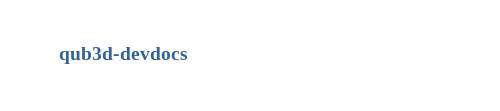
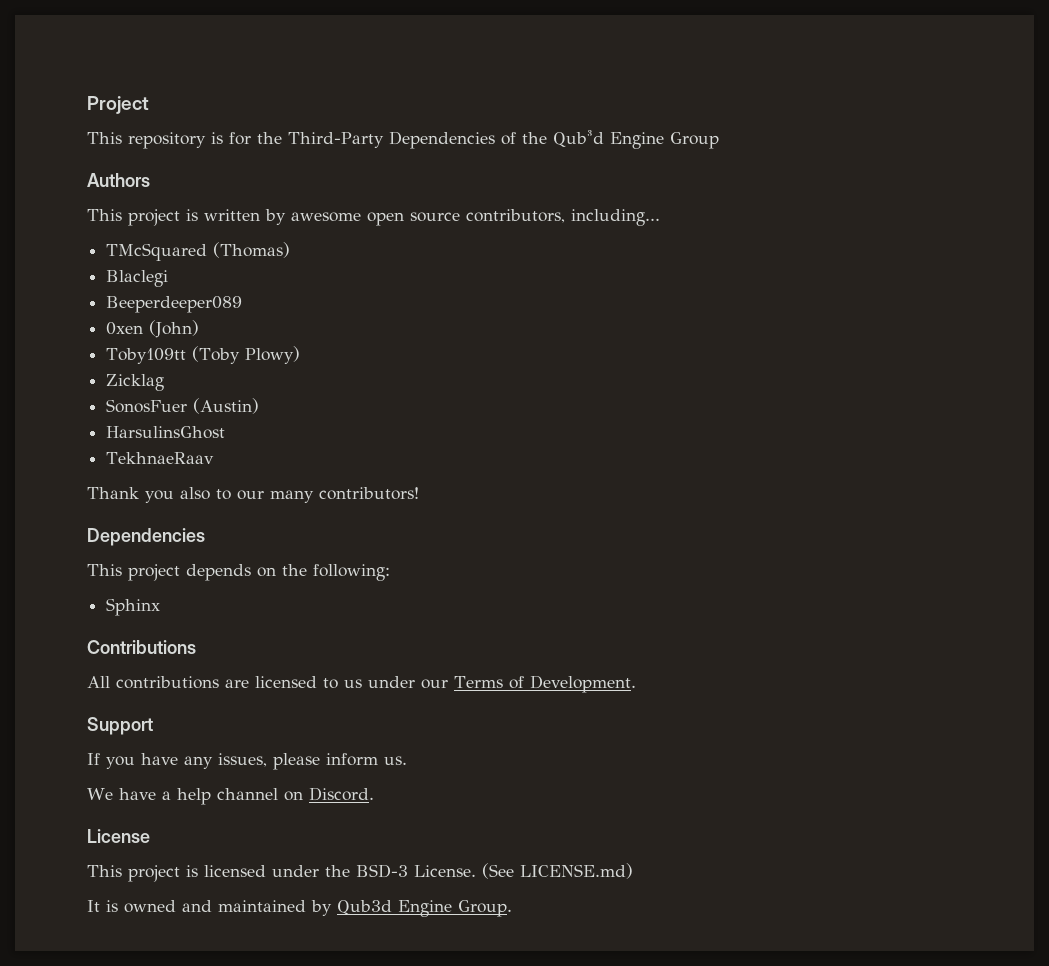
[59,47,188,64] qub3d-devdocs -> [87,96,149,114] [87,130,719,149] [87,173,150,187] [87,209,660,226] [106,242,291,261] [106,270,169,287] [106,296,243,313] [106,320,200,338] [106,346,301,364] [106,374,165,391] [106,398,260,414] [106,426,226,439] [106,452,215,464] [87,487,419,503] [87,528,205,546] [87,564,390,581] [106,598,161,616] [87,640,196,654] [87,675,636,693] [87,717,153,735] [87,753,407,770] [87,787,374,805] [87,829,150,843] [87,863,633,882] [87,900,512,917] Project // This repository is for the Third-Party Dependencies of the Qub³d Engine Group // Authors // This project is written by awesome open source contributors, including... // TMcSquared (Thomas) // Blaclegi // Beeperdeeper089 // 0xen (John) // Toby109tt (Toby Plowy) // Zicklag // SonosFuer (Austin) // HarsulinsGhost // TekhnaeRaav // Thank you also to our many contributors! // Dependencies // This project depends on the following: // Sphinx // Contributions // All contributions are licensed to us under our Terms of Development. // Support // If you have any issues, please inform us. // We have a help channel on Discord. // License // This project is licensed under the BSD-3 License. (See LICENSE.md) // It is owned and maintained by Qub3d Engine Group.

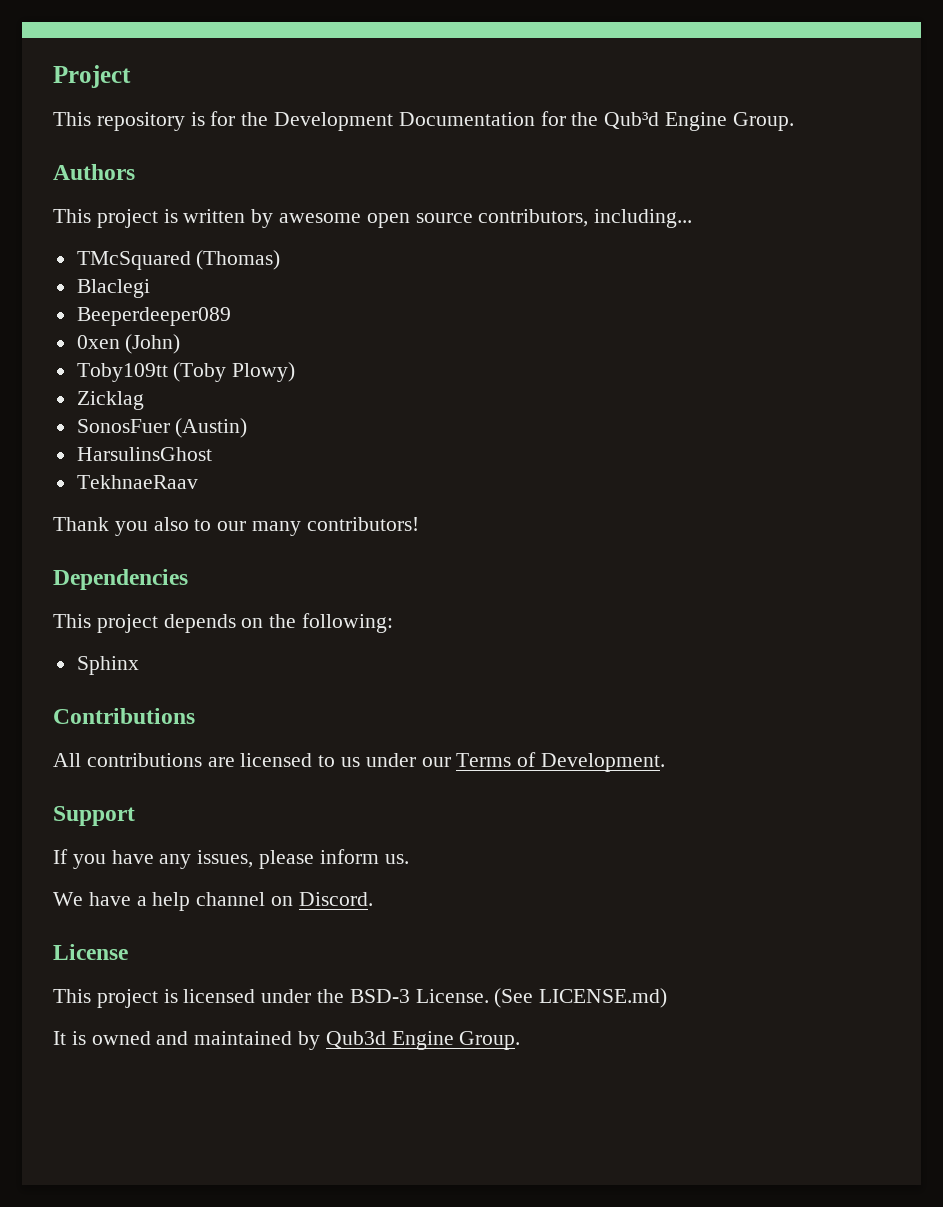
[288,131,516,149] Third-Party Dependencies of -> [274,111,566,131] Development Documentation for
[670,132,719,149] Group -> [732,112,794,131] Group.

